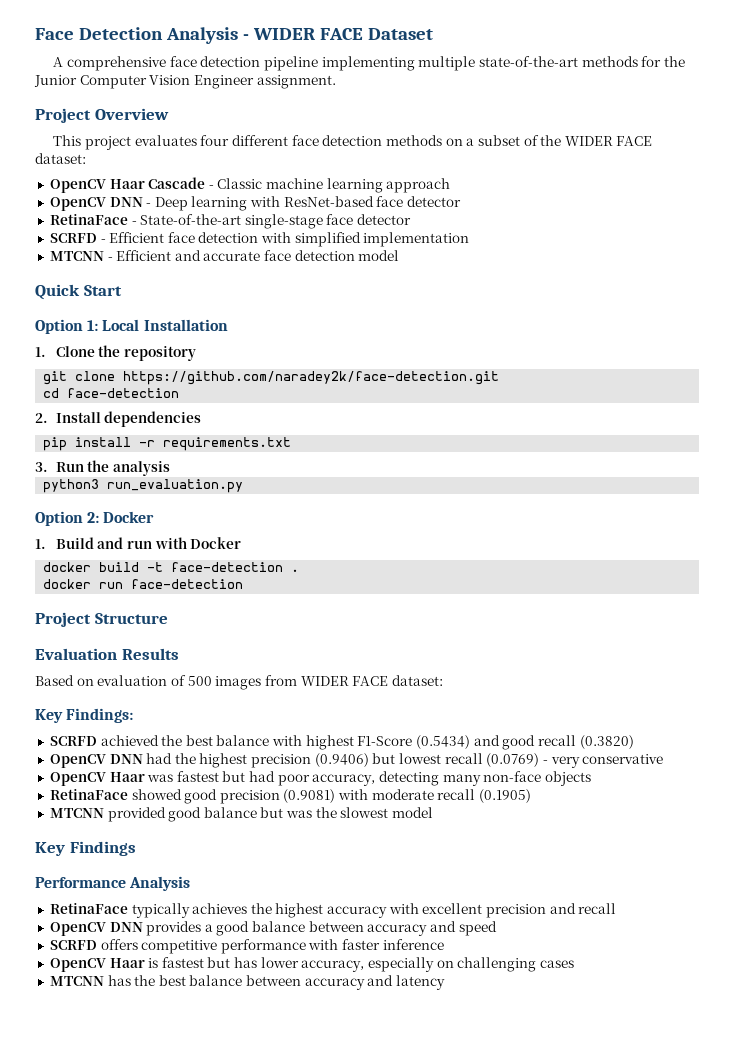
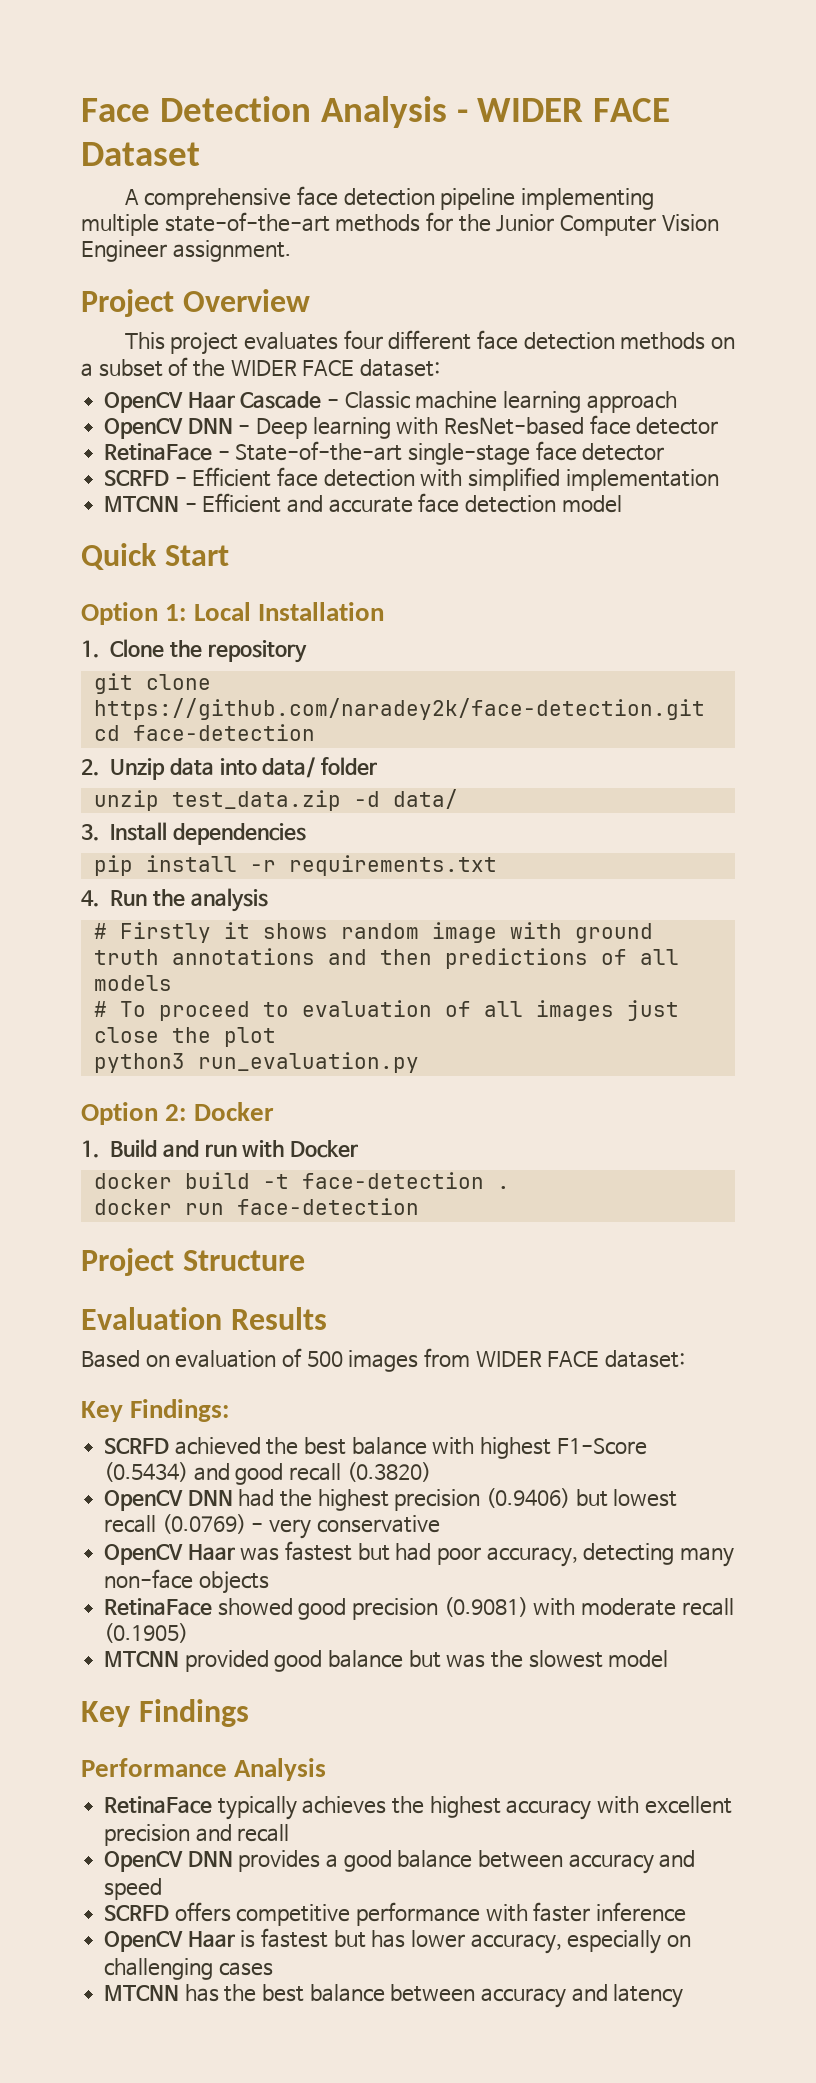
(48, 418) none -> [110,757,378,780] [93,789,458,811] [81,824,99,841] Unzip data into data/ folder // unzip test_data.zip -d data/ // 3.
[35,462,48,472] 3. -> [81,890,99,907] 4.
(171, 468) none -> [93,922,653,943] [93,948,679,969] [93,975,172,991] [93,1000,679,1021] [93,1027,276,1047] // # Firstly it shows random image with ground truth annotations and then predictions of all models // # To proceed to evaluation of all images just close the plot

